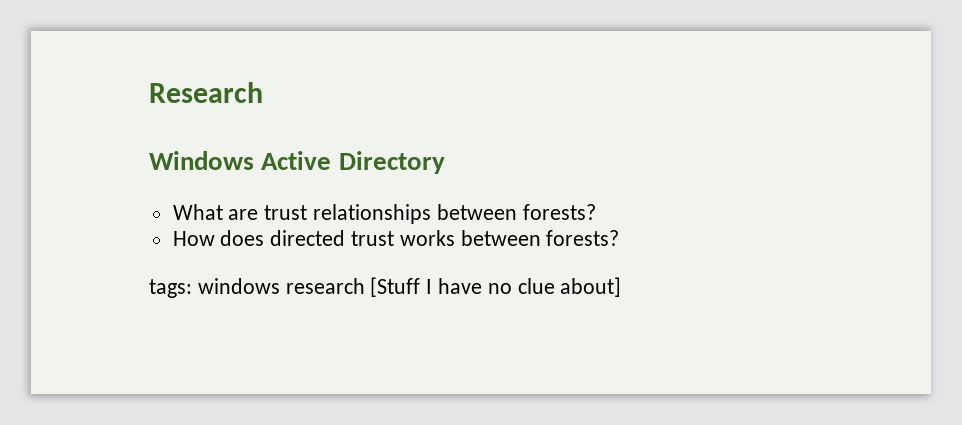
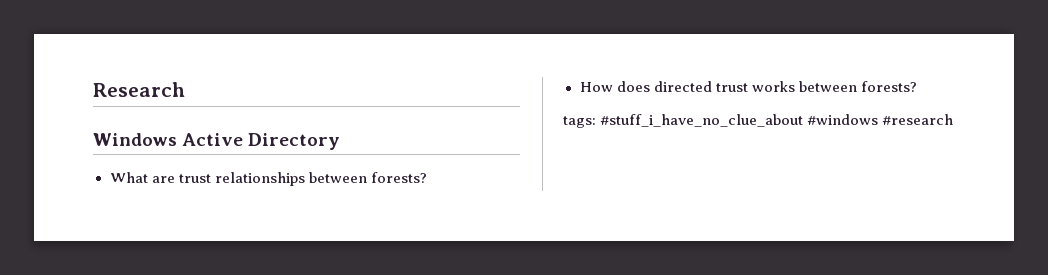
[197,277,622,297] windows research [Stuff I have no clue about] -> [600,114,954,127] #stuff_i_have_no_clue_about #windows #research

